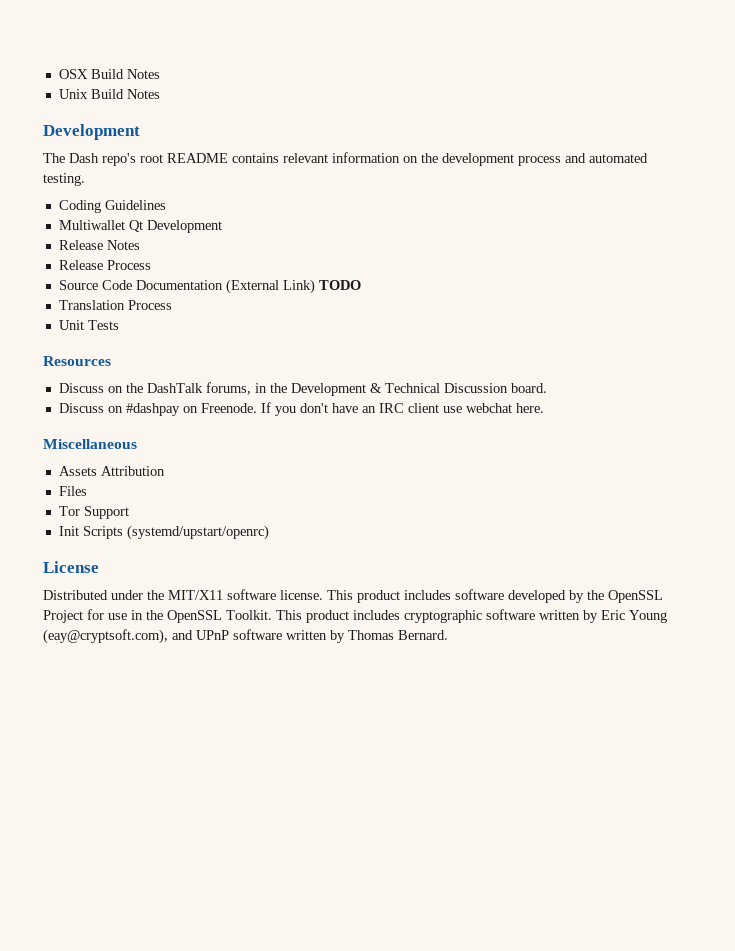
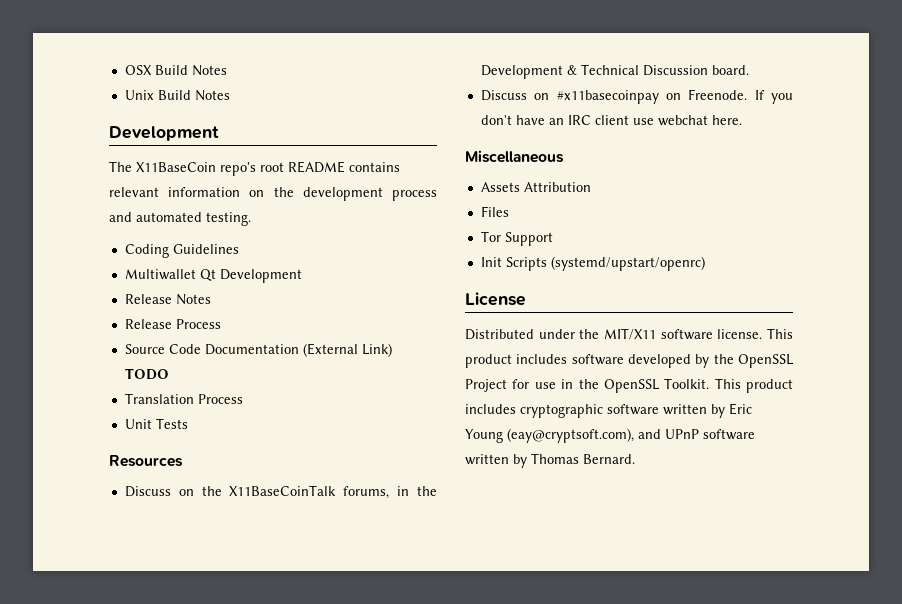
[69,153,99,163] Dash -> [136,162,216,172] X11BaseCoin
[146,383,203,393] DashTalk -> [229,485,337,496] X11BaseCoinTalk
[125,403,180,416] #dashpay -> [556,90,659,104] #x11basecoinpay

